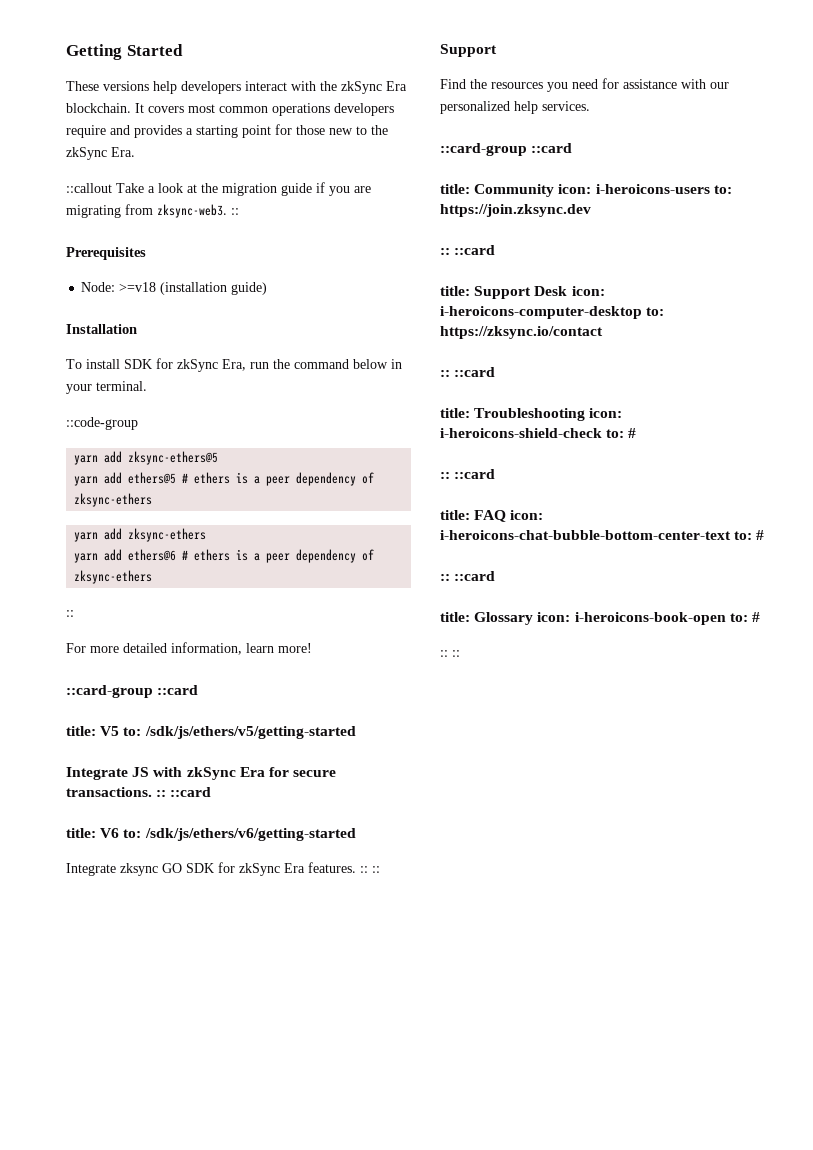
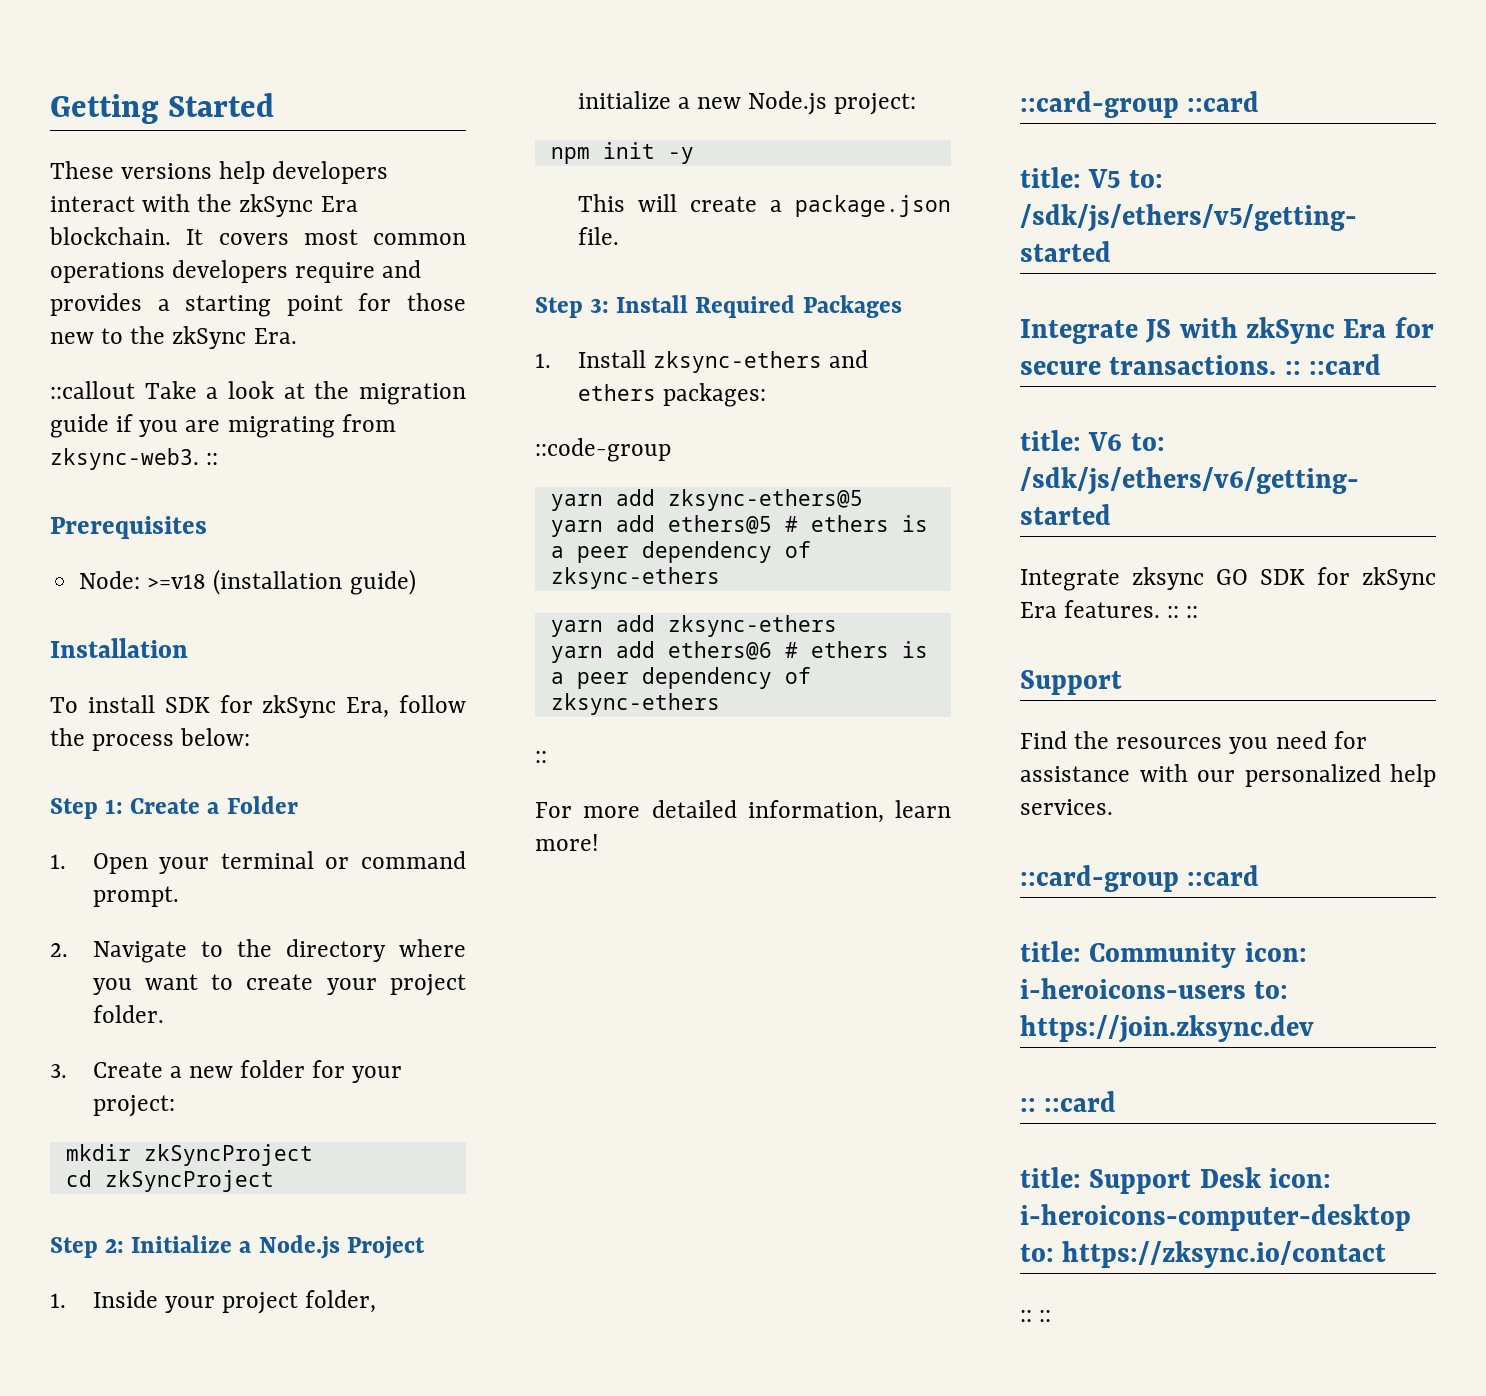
[250,359,402,369] [66,381,147,394] run the command below in your terminal. -> [399,695,466,713] [50,728,251,751] [50,796,298,819] [50,851,467,874] [92,886,179,907] [50,939,467,963] [92,974,467,996] [92,1005,164,1023] [50,1060,403,1083] [92,1095,175,1117] [65,1144,313,1166] [65,1170,274,1192] [50,1235,425,1259] [50,1290,377,1314] [577,91,917,115] [550,142,694,164] [577,194,951,217] [577,227,619,245] [535,295,902,318] [535,350,868,373] [577,383,766,407] follow the process below: // Step 1: Create a Folder // 1. Open your terminal or command prompt. // 2. Navigate to the directory where you want to create your project folder. // 3. Create a new folder for your project: // mkdir zkSyncProject // cd zkSyncProject // Step 2: Initialize a Node.js Project // 1. Inside your project folder, initialize a new Node.js project: // npm init -y // This will create a package.json file. // Step 3: Install Required Packages // 1. Install zksync-ethers and ethers packages:
[440,367,496,377] [440,408,623,421] [440,428,637,438] [440,469,496,479] [440,510,544,522] [440,530,765,540] [440,571,496,581] [440,612,760,625] // :: ::card // title: Troubleshooting icon: i-heroicons-shield-check to: # // :: ::card // title: FAQ icon: i-heroicons-chat-bubble-bottom-center-text to: # // :: ::card // title: Glossary icon: i-heroicons-book-open to: # -> (1387, 1254) none

